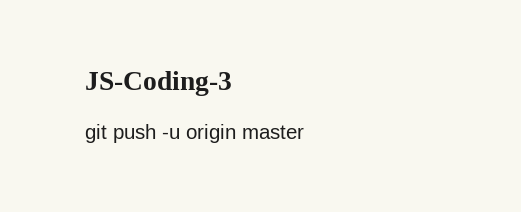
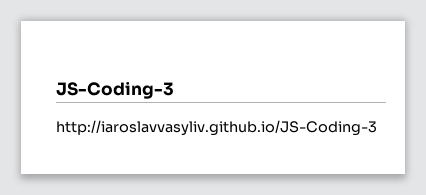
[85,124,304,143] git push -u origin master -> [56,120,377,136] http://iaroslavvasyliv.github.io/JS-Coding-3

